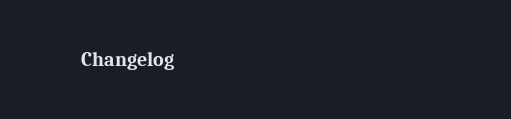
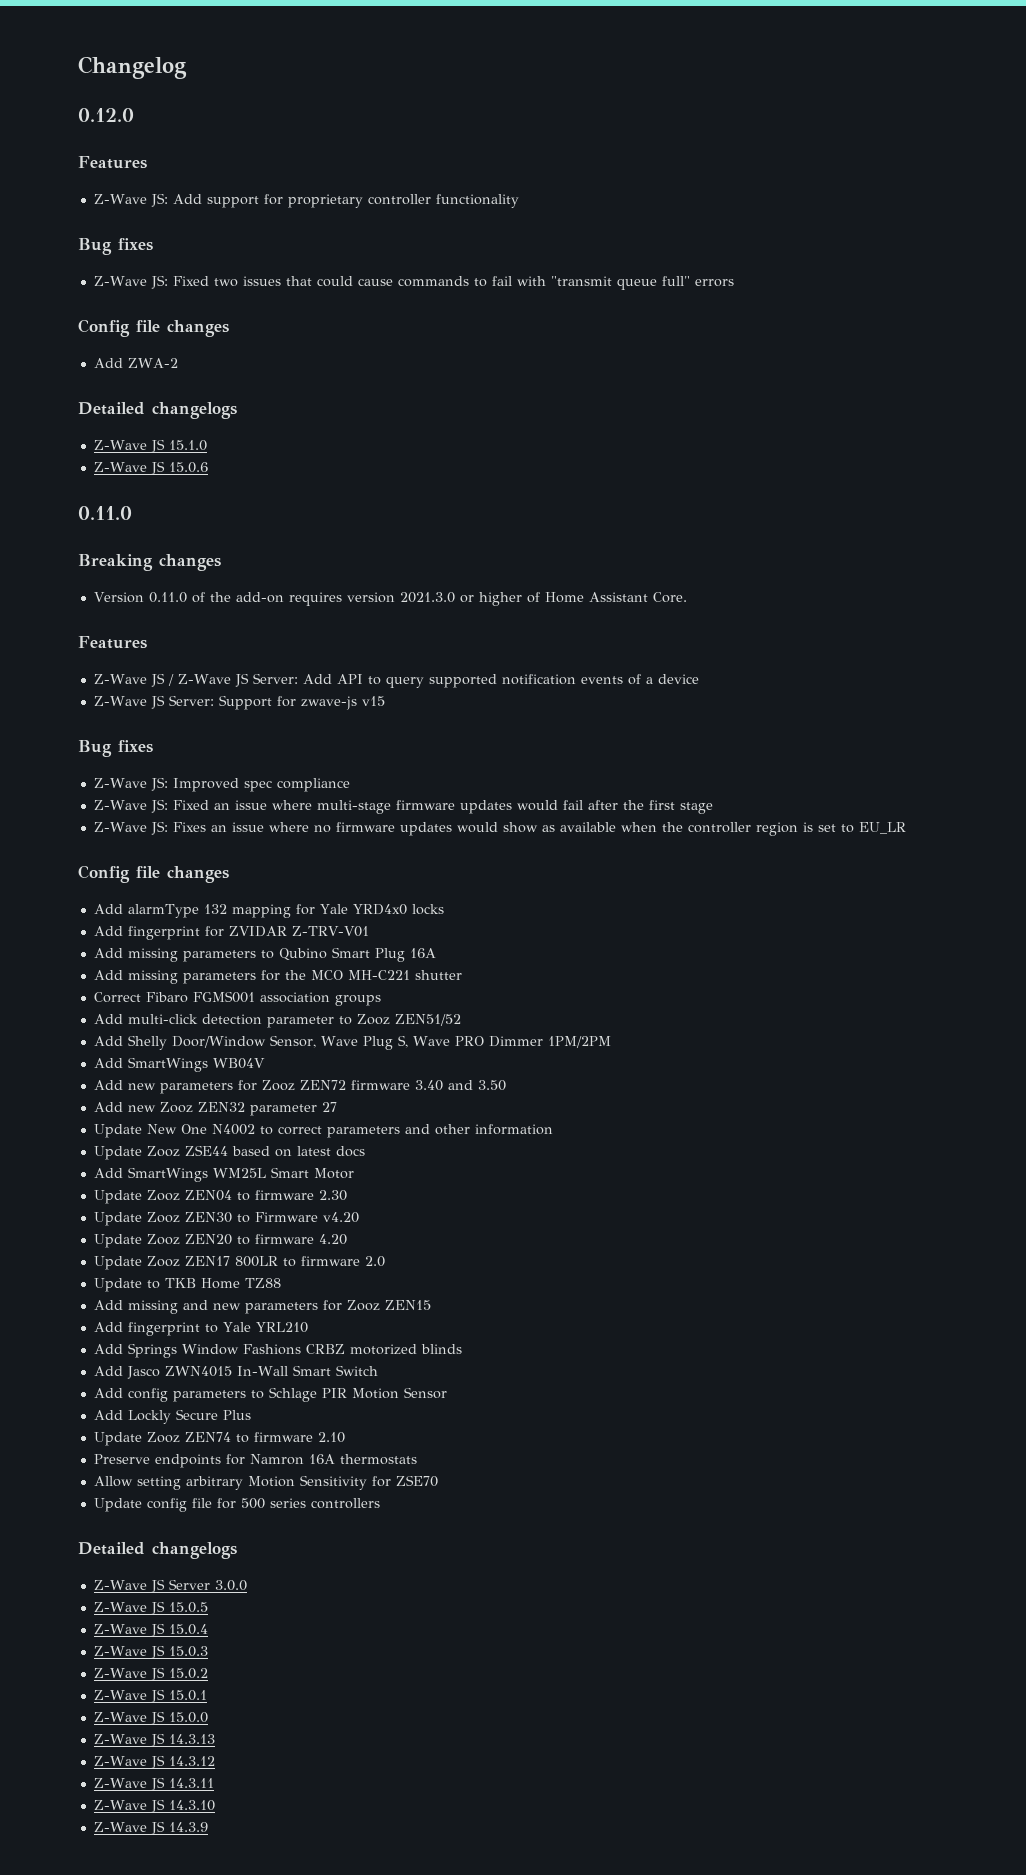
(174, 60) none -> [78,108,134,122] [78,156,147,169] [93,193,519,208] [78,238,153,255] [93,275,734,290] [78,319,229,337] [93,358,178,368] [78,402,237,419] [93,439,207,453] [93,461,208,475] [78,506,132,520] [78,554,221,571] [93,592,687,606] [78,636,147,649] [93,673,699,688] [93,695,385,710] [78,740,153,757] [93,777,350,792] [93,799,713,814] [93,821,906,836] [78,865,229,883] [93,904,444,918] [93,926,369,940] [93,947,436,962] [93,970,462,984] [93,991,381,1006] [93,1014,461,1028] [93,1035,611,1050] [93,1057,265,1072] [93,1080,506,1094] [93,1102,337,1116] [93,1124,553,1138] [93,1145,365,1160] [93,1167,354,1182] [93,1190,347,1204] [93,1212,359,1226] [93,1234,347,1248] [93,1256,385,1270] [93,1278,281,1292] [93,1300,431,1314] [93,1322,308,1336] [93,1343,462,1358] [93,1365,378,1379] [93,1387,447,1402] [93,1409,251,1424] [93,1432,345,1446] [93,1454,417,1468] [93,1475,438,1490] [93,1498,380,1512] [78,1542,237,1559] [93,1579,247,1593] [93,1601,208,1615] [93,1623,208,1637] [93,1645,208,1659] [93,1667,208,1681] [93,1689,207,1703] [93,1711,208,1725] [93,1733,215,1747] [93,1755,215,1769] [93,1777,214,1791] [93,1799,215,1813] [93,1821,208,1835] // 0.12.0 // Features // Z-Wave JS: Add support for proprietary controller functionality // Bug fixes // Z-Wave JS: Fixed two issues that could cause commands to fail with "transmit queue full" errors // Config file changes // Add ZWA-2 // Detailed changelogs // Z-Wave JS 15.1.0 // Z-Wave JS 15.0.6 // 0.11.0 // Breaking changes // Version 0.11.0 of the add-on requires version 2021.3.0 or higher of Home Assistant Core. // Features // Z-Wave JS / Z-Wave JS Server: Add API to query supported notification events of a device // Z-Wave JS Server: Support for zwave-js v15 // Bug fixes // Z-Wave JS: Improved spec compliance // Z-Wave JS: Fixed an issue where multi-stage firmware updates would fail after the first stage // Z-Wave JS: Fixes an issue where no firmware updates would show as available when the controller region is set to EU_LR // Config file changes // Add alarmType 132 mapping for Yale YRD4x0 locks // Add fingerprint for ZVIDAR Z-TRV-V01 // Add missing parameters to Qubino Smart Plug 16A // Add missing parameters for the MCO MH-C221 shutter // Correct Fibaro FGMS001 association groups // Add multi-click detection parameter to Zooz ZEN51/52 // Add Shelly Door/Window Sensor, Wave Plug S, Wave PRO Dimmer 1PM/2PM // Add SmartWings WB04V // Add new parameters for Zooz ZEN72 firmware 3.40 and 3.50 // Add new Zooz ZEN32 parameter 27 // Update New One N4002 to correct parameters and other information // Update Zooz ZSE44 based on latest docs // Add SmartWings WM25L Smart Motor // Update Zooz ZEN04 to firmware 2.30 // Update Zooz ZEN30 to Firmware v4.20 // Update Zooz ZEN20 to firmware 4.20 // Update Zooz ZEN17 800LR to firmware 2.0 // Update to TKB Home TZ88 // Add missing and new parameters for Zooz ZEN15 // Add fingerprint to Yale YRL210 // Add Springs Window Fashions CRBZ motorized blinds // Add Jasco ZWN4015 In-Wall Smart Switch // Add config parameters to Schlage PIR Motion Sensor // Add Lockly Secure Plus // Update Zooz ZEN74 to firmware 2.10 // Preserve endpoints for Namron 16A thermostats // Allow setting arbitrary Motion Sensitivity for ZSE70 // Update config file for 500 series controllers // Detailed changelogs // Z-Wave JS Server 3.0.0 // Z-Wave JS 15.0.5 // Z-Wave JS 15.0.4 // Z-Wave JS 15.0.3 // Z-Wave JS 15.0.2 // Z-Wave JS 15.0.1 // Z-Wave JS 15.0.0 // Z-Wave JS 14.3.13 // Z-Wave JS 14.3.12 // Z-Wave JS 14.3.11 // Z-Wave JS 14.3.10 // Z-Wave JS 14.3.9

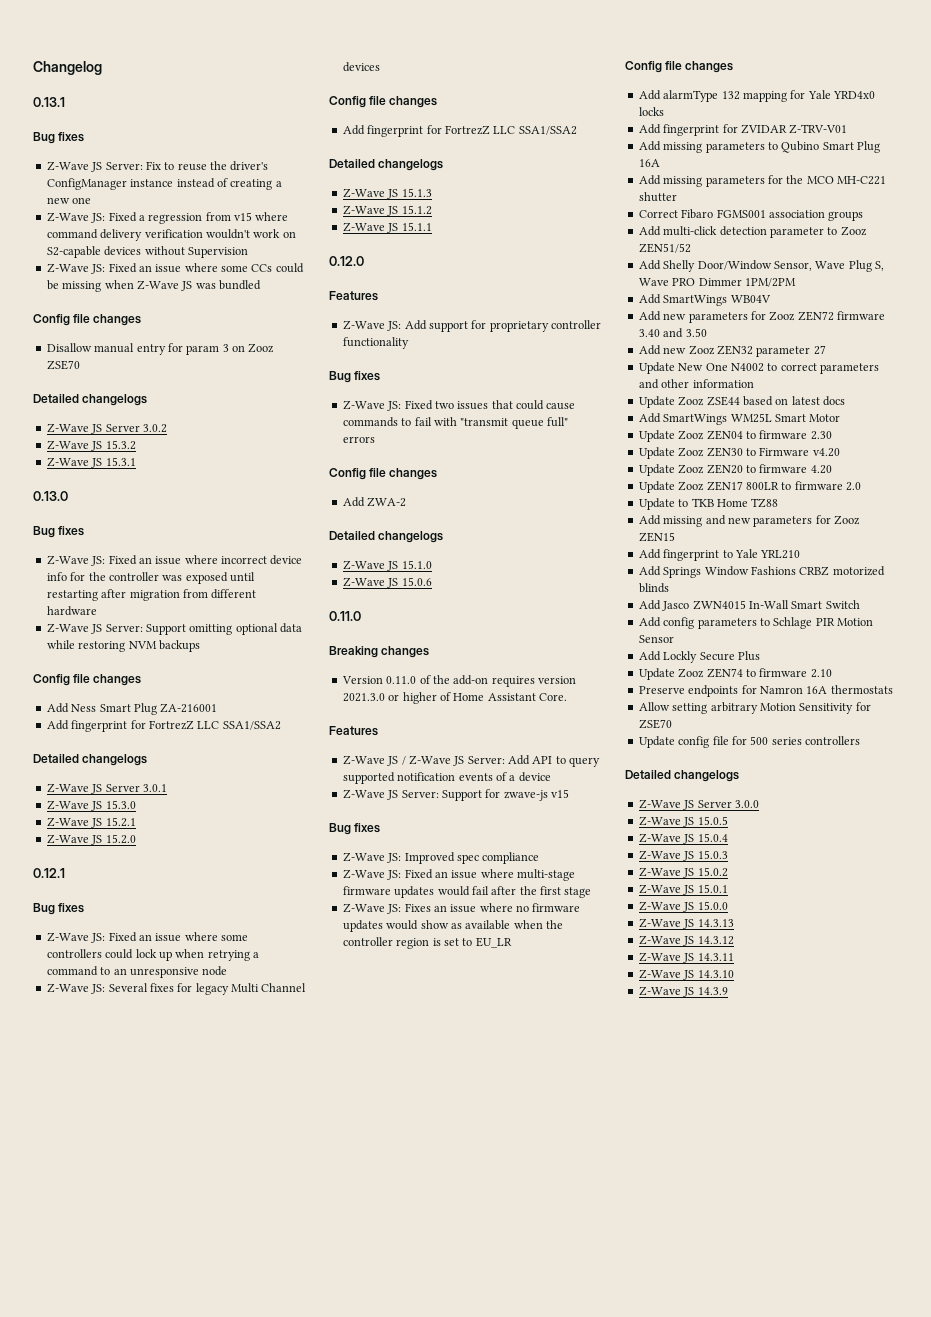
(187, 67) none -> [33,97,65,107] [33,132,85,144] [46,161,269,172] [46,178,282,190] [46,197,92,204] [46,212,289,224] [46,229,296,241] [46,246,248,258] [46,263,304,274] [46,280,261,292] [33,314,142,326] [46,343,275,355] [46,360,80,370] [33,394,148,406] [46,423,167,434] [46,440,136,451] [46,457,136,468] [33,491,68,501] [33,526,85,538] [46,555,303,566] [46,572,255,584] [46,589,257,601] [46,606,97,616] [46,623,302,635] [46,640,200,652] [33,674,142,686] [46,703,218,715] [46,720,281,732] [33,754,148,766] [46,783,167,794] [46,800,136,811] [46,817,136,828] [46,834,136,845] [33,868,65,878] [33,903,85,915] [46,932,248,943] [46,949,259,961] [46,966,228,978] [46,983,307,995] [342,62,380,72] [329,96,438,108] [342,125,577,137] [329,159,444,171] [342,188,432,199] [342,205,432,216] [342,222,432,233] // 0.13.1 // Bug fixes // Z-Wave JS Server: Fix to reuse the driver's ConfigManager instance instead of creating a new one // Z-Wave JS: Fixed a regression from v15 where command delivery verification wouldn't work on S2-capable devices without Supervision // Z-Wave JS: Fixed an issue where some CCs could be missing when Z-Wave JS was bundled // Config file changes // Disallow manual entry for param 3 on Zooz ZSE70 // Detailed changelogs // Z-Wave JS Server 3.0.2 // Z-Wave JS 15.3.2 // Z-Wave JS 15.3.1 // 0.13.0 // Bug fixes // Z-Wave JS: Fixed an issue where incorrect device info for the controller was exposed until restarting after migration from different hardware // Z-Wave JS Server: Support omitting optional data while restoring NVM backups // Config file changes // Add Ness Smart Plug ZA-216001 // Add fingerprint for FortrezZ LLC SSA1/SSA2 // Detailed changelogs // Z-Wave JS Server 3.0.1 // Z-Wave JS 15.3.0 // Z-Wave JS 15.2.1 // Z-Wave JS 15.2.0 // 0.12.1 // Bug fixes // Z-Wave JS: Fixed an issue where some controllers could lock up when retrying a command to an unresponsive node // Z-Wave JS: Several fixes for legacy Multi Channel devices // Config file changes // Add fingerprint for FortrezZ LLC SSA1/SSA2 // Detailed changelogs // Z-Wave JS 15.1.3 // Z-Wave JS 15.1.2 // Z-Wave JS 15.1.1

